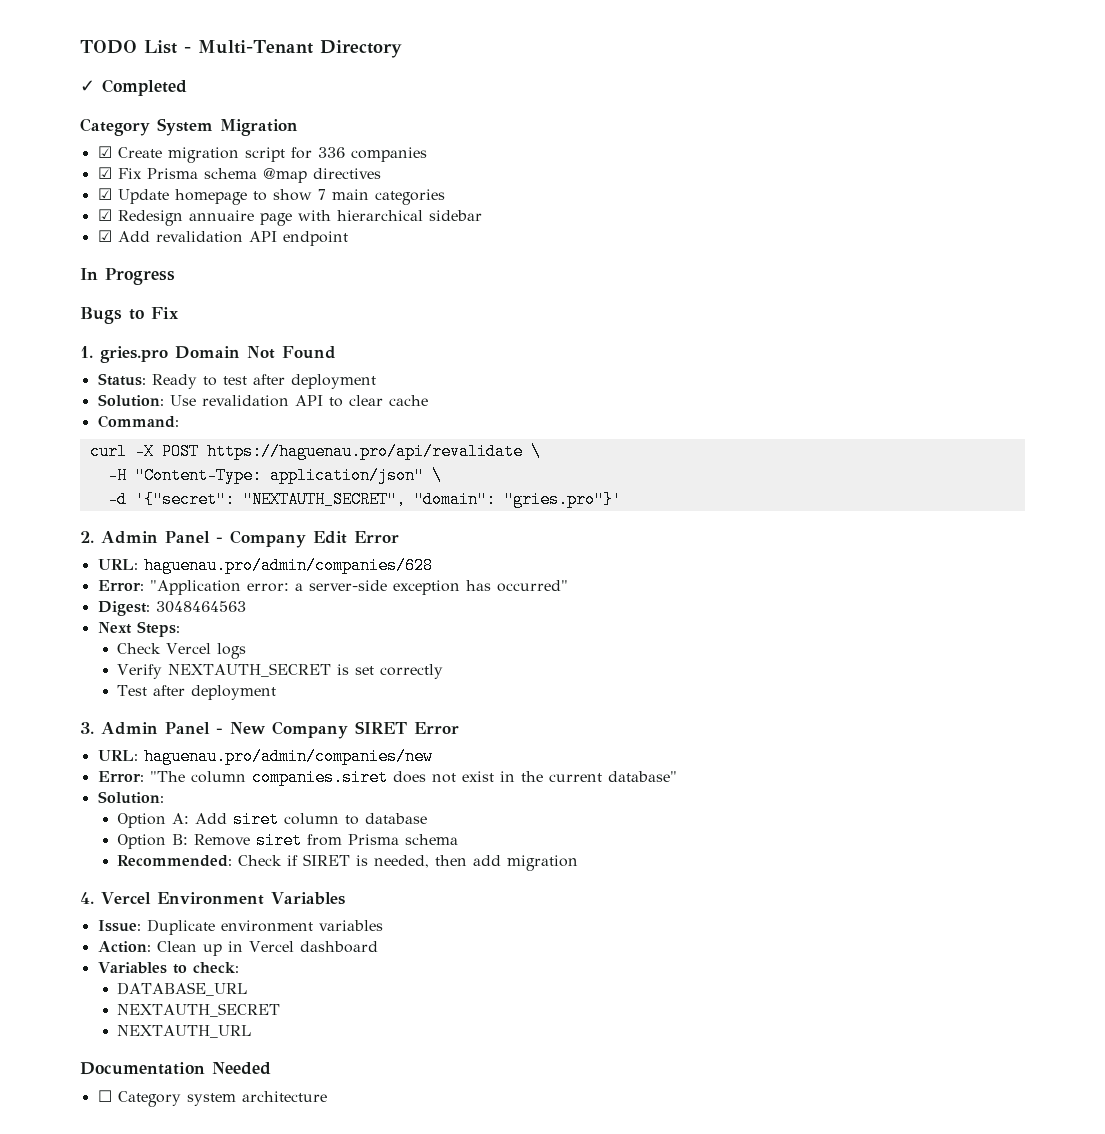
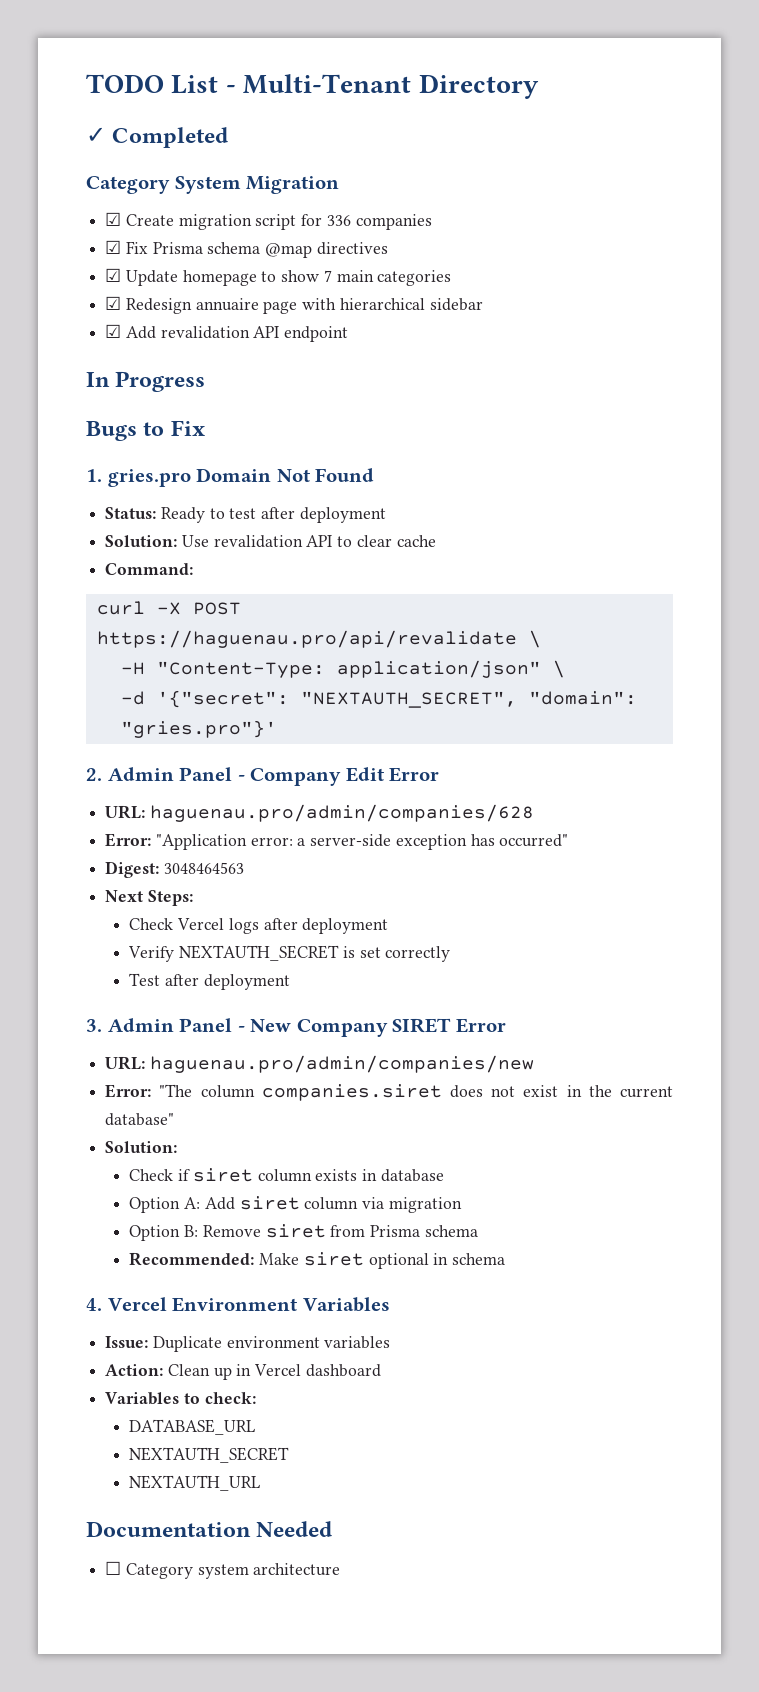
(247, 651) none -> [263,918,389,934] after deployment
(164, 797) none -> [129,1168,444,1182] // Check if siret column exists in database
[345,813,428,825] to database -> [362,1197,462,1213] via migration
[238,854,579,871] Check if SIRET is needed, then add migration -> [259,1252,506,1269] Make siret optional in schema

